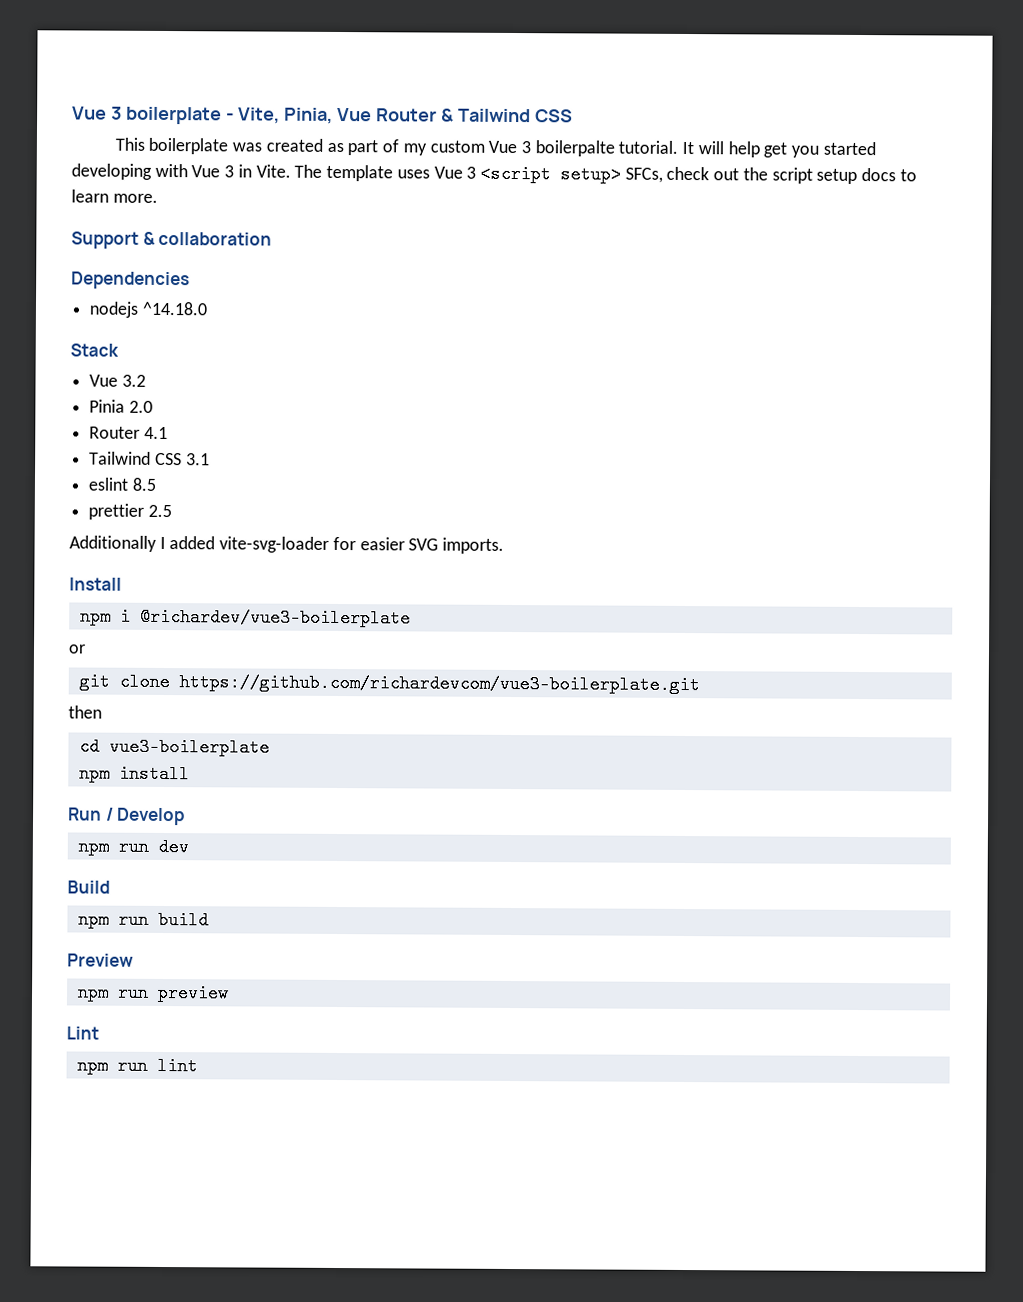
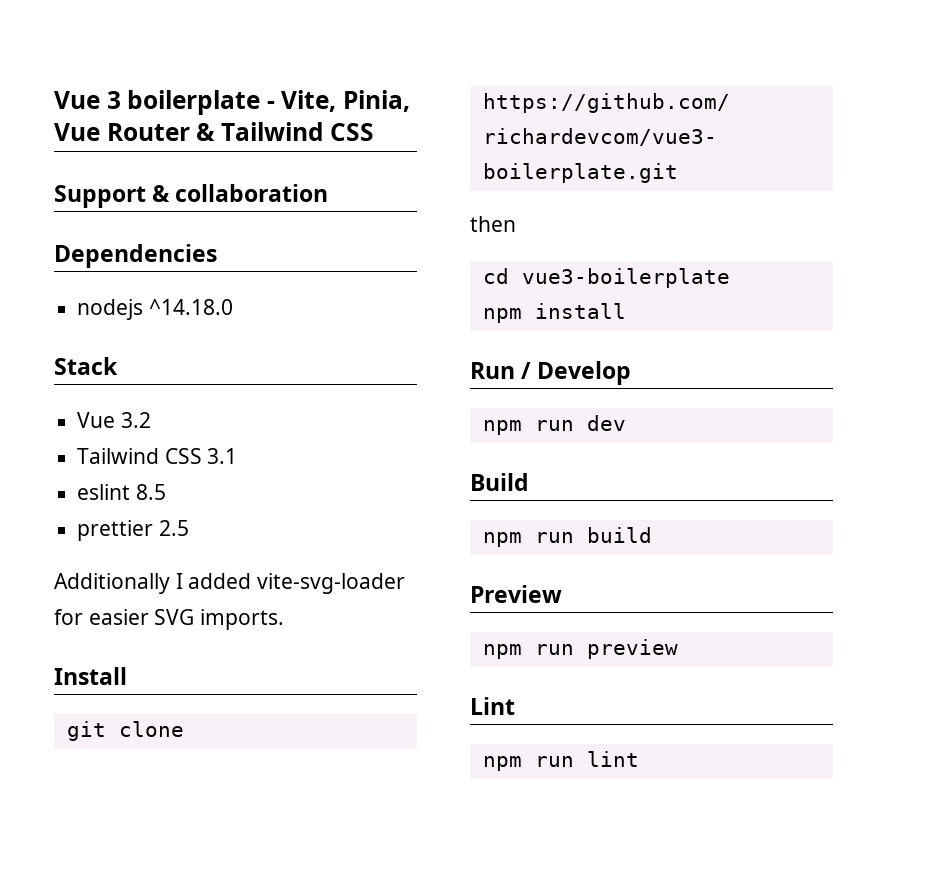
[114,137,876,158] [71,163,917,184] [71,189,158,203] // This boilerplate was created as part of my custom Vue 3 boilerpalte tutorial. It will help get you started developing with Vue 3 in Vite. The template uses Vue 3 <script setup> SFCs, check out the script setup docs to learn more. -> (375, 132) none
[89,399,153,413] [89,426,168,440] // Pinia 2.0 // Router 4.1 -> (151, 420) none
[79,607,411,628] [68,644,86,654] // npm i @richardev/vue3-boilerplate // or -> (127, 676) none

